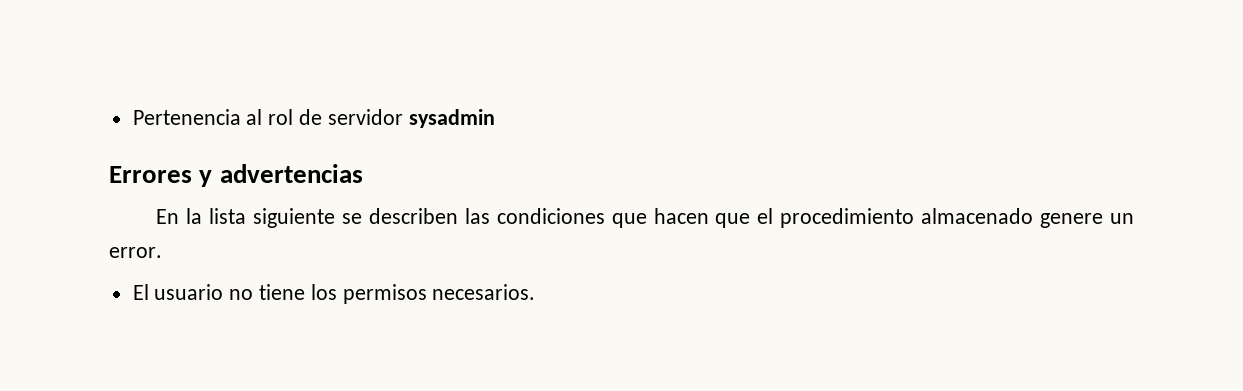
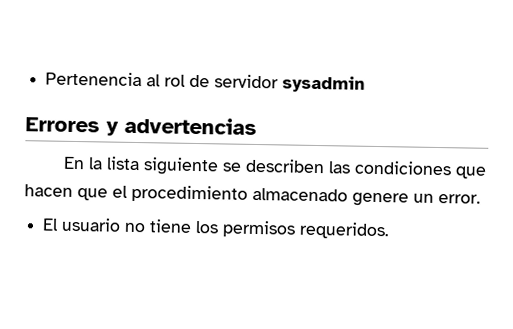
[432,284,536,300] necesarios. -> [299,221,391,240] requeridos.

